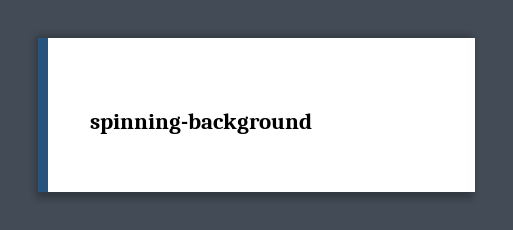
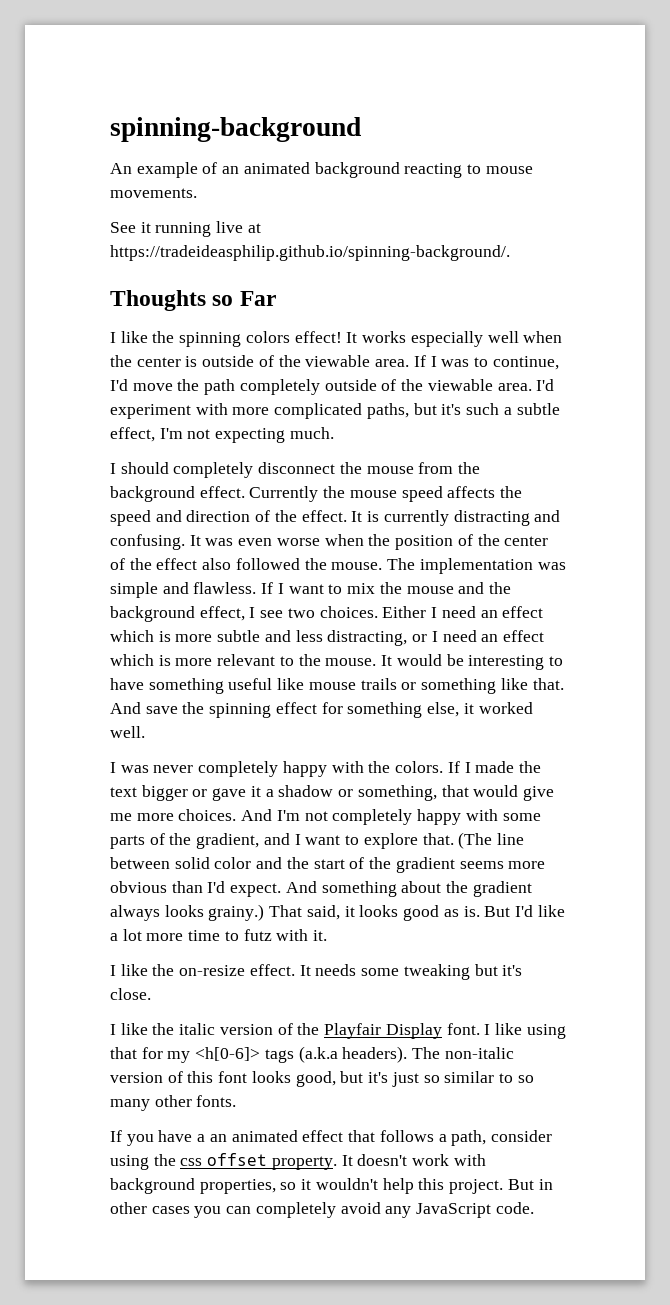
(312, 123) none -> [110,162,533,178] [110,188,197,198] [110,221,261,237] [110,245,510,261] [110,290,276,311] [110,331,563,347] [110,355,559,370] [110,379,555,395] [110,403,560,419] [110,427,334,443] [110,462,481,478] [110,486,523,502] [110,510,561,526] [110,534,549,550] [110,558,566,574] [110,582,511,598] [110,606,544,622] [110,630,544,646] [110,654,563,670] [110,678,564,694] [110,702,533,718] [110,726,145,738] [110,761,541,777] [110,785,554,801] [110,809,541,825] [110,832,524,849] [110,857,546,873] [110,881,532,897] [110,904,565,921] [110,929,328,941] [110,964,523,980] [110,988,151,1000] [110,1023,566,1039] [110,1046,514,1063] [110,1071,534,1087] [110,1095,237,1111] [110,1130,552,1146] [110,1153,486,1170] [110,1178,553,1194] [110,1202,534,1218] // An example of an animated background reacting to mouse movements. // See it running live at https://tradeideasphilip.github.io/spinning-background/. // Thoughts so Far // I like the spinning colors effect! It works especially well when the center is outside of the viewable area. If I was to continue, I'd move the path completely outside of the viewable area. I'd experiment with more complicated paths, but it's such a subtle effect, I'm not expecting much. // I should completely disconnect the mouse from the background effect. Currently the mouse speed affects the speed and direction of the effect. It is currently distracting and confusing. It was even worse when the position of the center of the effect also followed the mouse. The implementation was simple and flawless. If I want to mix the mouse and the background effect, I see two choices. Either I need an effect which is more subtle and less distracting, or I need an effect which is more relevant to the mouse. It would be interesting to have something useful like mouse trails or something like that. And save the spinning effect for something else, it worked well. // I was never completely happy with the colors. If I made the text bigger or gave it a shadow or something, that would give me more choices. And I'm not completely happy with some parts of the gradient, and I want to explore that. (The line between solid color and the start of the gradient seems more obvious than I'd expect. And something about the gradient always looks grainy.) That said, it looks good as is. But I'd like a lot more time to futz with it. // I like the on-resize effect. It needs some tweaking but it's close. // I like the italic version of the Playfair Display font. I like using that for my <h[0-6]> tags (a.k.a headers). The non-italic version of this font looks good, but it's just so similar to so many other fonts. // If you have a an animated effect that follows a path, consider using the css offset property. It doesn't work with background properties, so it wouldn't help this project. But in other cases you can completely avoid any JavaScript code.

